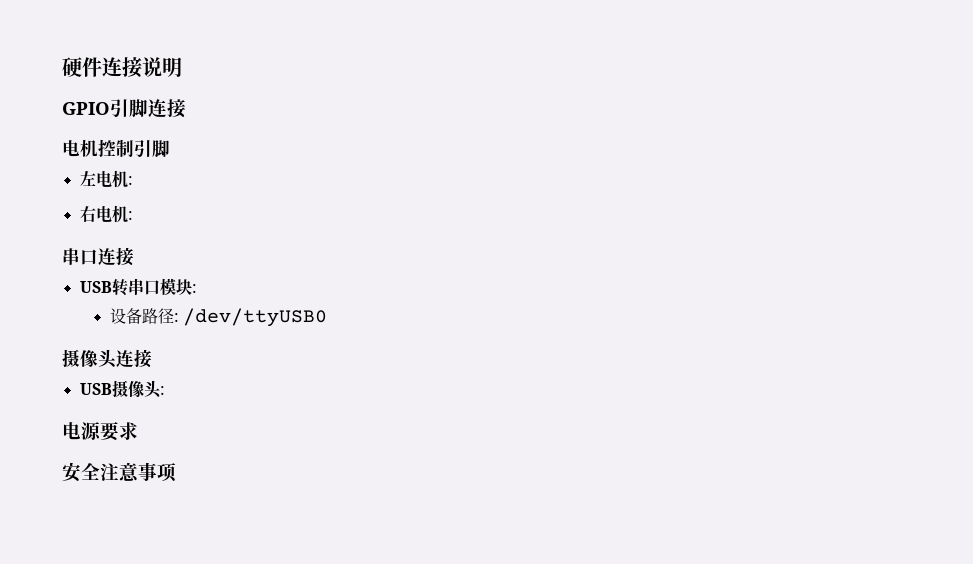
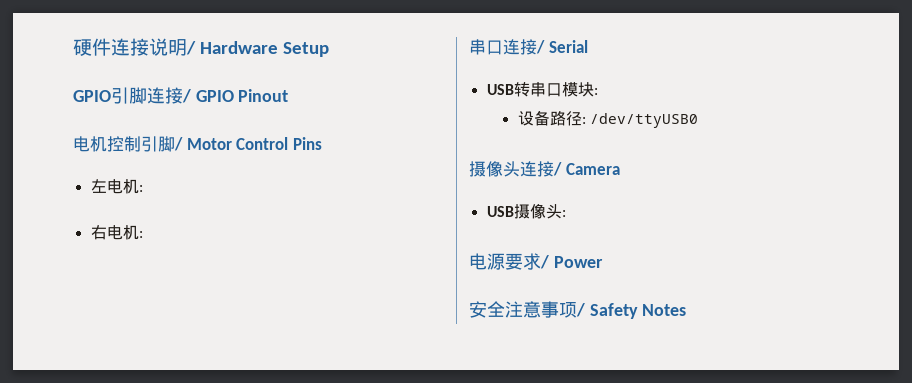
(182, 67) none -> [186,41,329,57] / Hardware Setup
(186, 108) none -> [182,89,289,103] / GPIO Pinout
(170, 148) none -> [174,137,322,151] / Motor Control Pins
(134, 256) none -> [536,40,588,54] / Serial
(152, 358) none -> [553,162,620,176] / Camera
(138, 431) none -> [540,255,603,269] / Power
(177, 472) none -> [576,303,687,319] / Safety Notes

